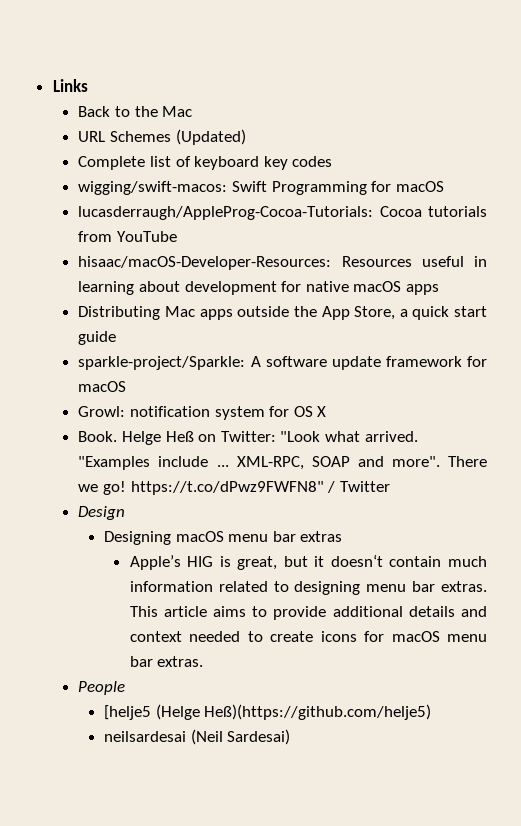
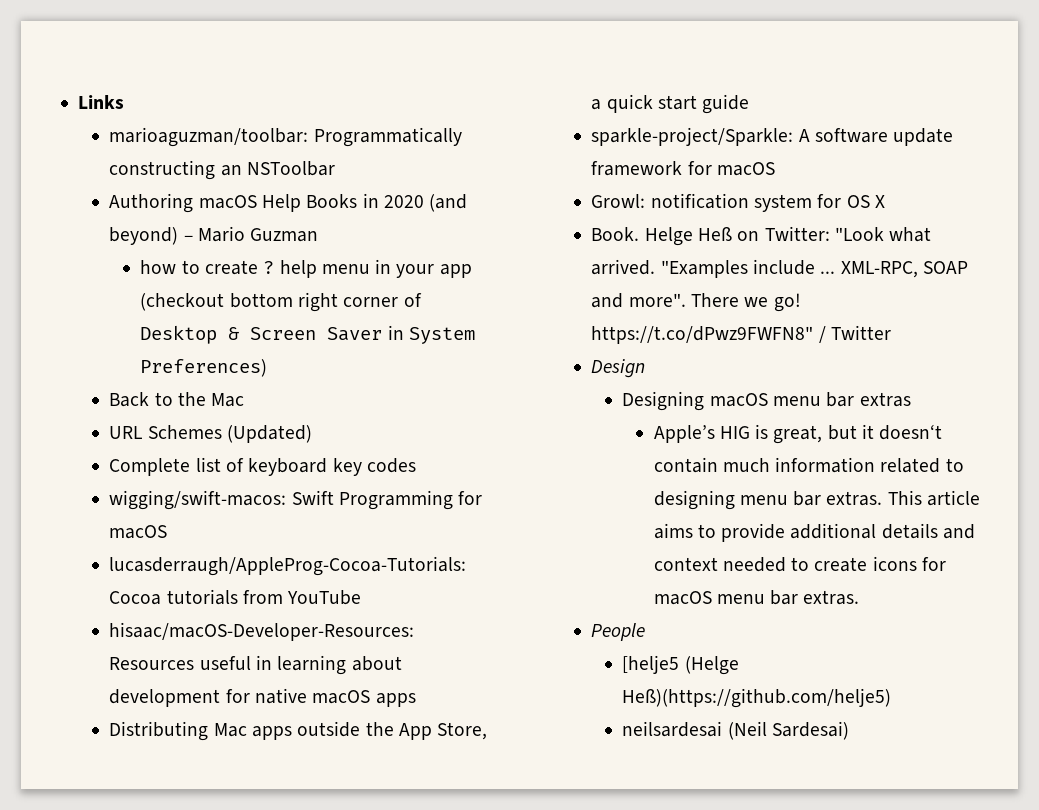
(88, 85) none -> [109,127,462,147] [109,160,335,180] [109,193,468,213] [109,226,319,245] [140,259,472,278] [140,292,422,312] [140,325,476,344] [140,359,268,377] // marioaguzman/toolbar: Programmatically constructing an NSToolbar // Authoring macOS Help Books in 2020 (and beyond) – Mario Guzman // how to create ? help menu in your app (checkout bottom right corner of Desktop & Screen Saver in System Preferences)

